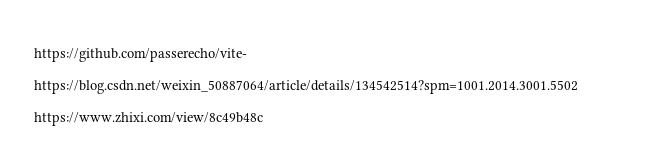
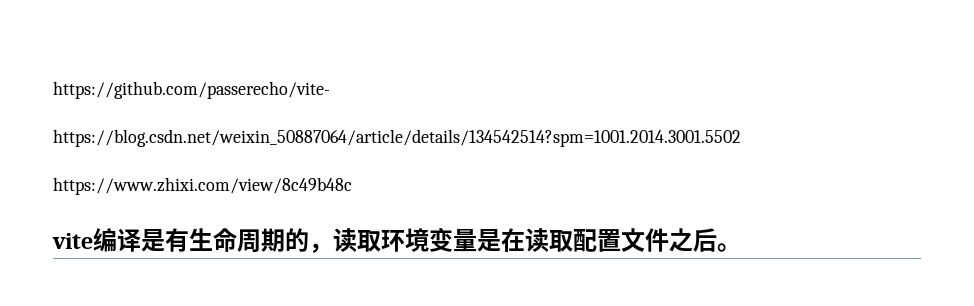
(263, 119) none -> [52,227,741,253] // vite编译是有生命周期的，读取环境变量是在读取配置文件之后。

